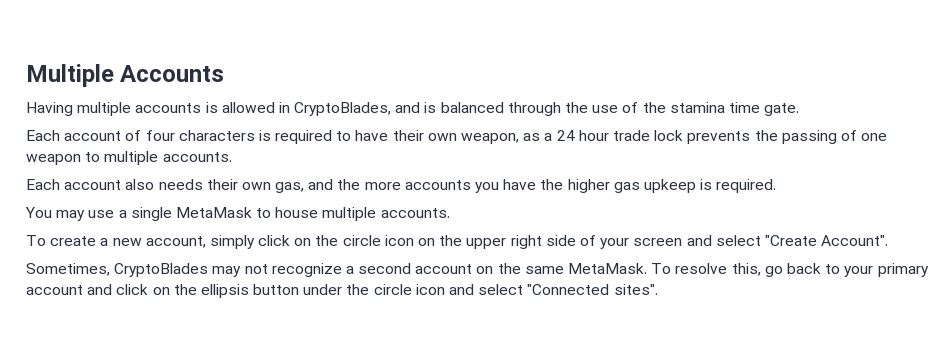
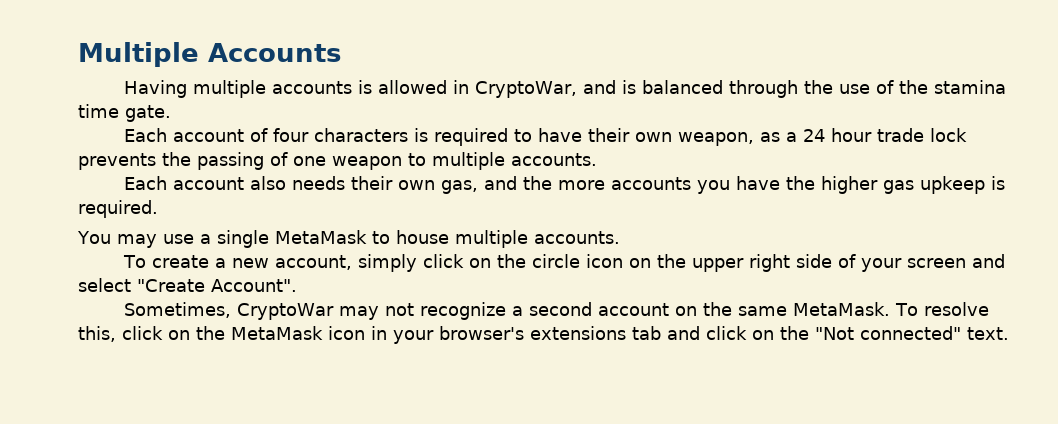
[294,102,392,116] CryptoBlades, -> [474,81,577,98] CryptoWar,
[114,263,209,277] CryptoBlades -> [236,303,334,320] CryptoWar
[764,263,929,277] [26,284,658,298] go back to your primary account and click on the ellipsis button under the circle icon and select "Connected sites". -> [122,326,1009,344] click on the MetaMask icon in your browser's extensions tab and click on the "Not connected" text.

